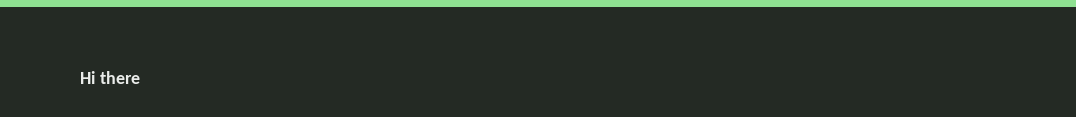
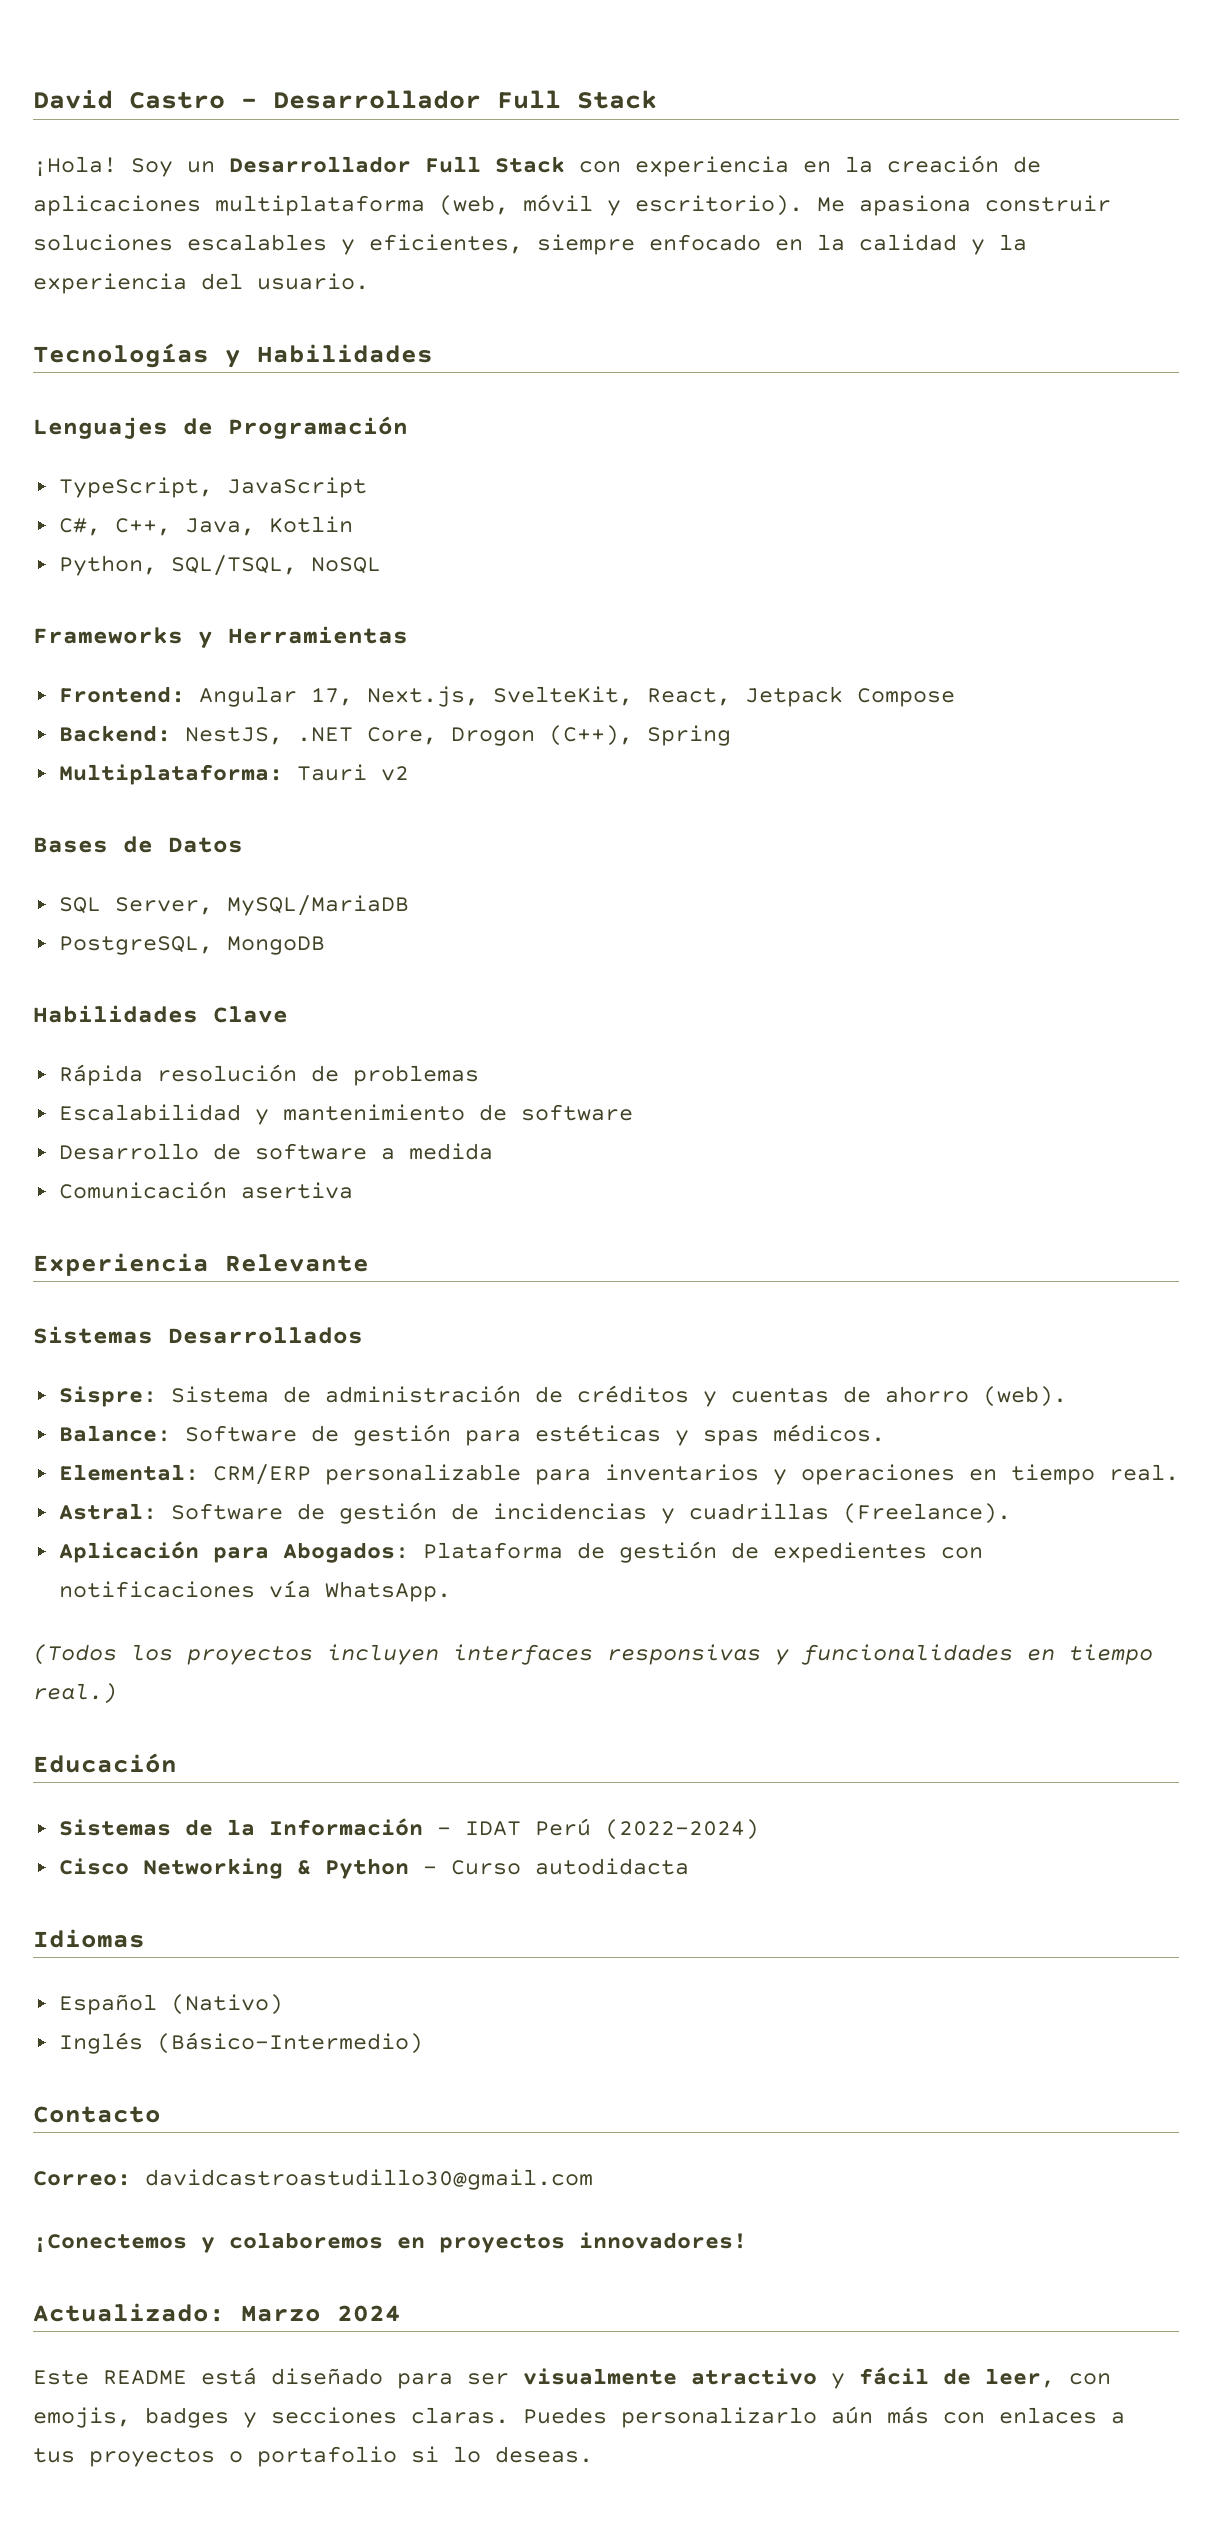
[80,71,140,84] Hi there -> [33,90,657,109] [33,155,1041,177] [33,194,1111,216] [33,234,1027,255] [33,273,369,294] [33,343,433,368] [33,416,408,439] [58,477,367,498] [58,516,353,536] [58,555,381,576] [33,626,408,648] [58,686,955,707] [58,725,731,746] [58,764,409,785] [33,836,243,853] [58,895,409,916] [58,936,325,955] [33,1005,288,1023] [58,1064,479,1086] [58,1104,633,1125] [58,1143,493,1160] [58,1181,353,1199] [33,1253,369,1276] [33,1326,363,1344] [58,1385,1067,1407] [58,1424,885,1446] [58,1464,1179,1485] [58,1502,1011,1524] [58,1541,983,1563] [58,1580,451,1602] [33,1644,1153,1665] [33,1683,117,1704] [33,1753,177,1773] [58,1818,759,1840] [58,1858,689,1879] [33,1929,145,1948] [58,1994,283,2015] [58,2032,423,2054] [33,2106,161,2123] [33,2169,593,2190] [33,2232,747,2253] [33,2303,401,2322] [33,2367,1111,2389] [33,2406,1125,2428] [33,2446,593,2467] David Castro - Desarrollador Full Stack // ¡Hola! Soy un Desarrollador Full Stack con experiencia en la creación de aplicaciones multiplataforma (web, móvil y escritorio). Me apasiona construir soluciones escalables y eficientes, siempre enfocado en la calidad y la experiencia del usuario. // Tecnologías y Habilidades // Lenguajes de Programación // TypeScript, JavaScript // C#, C++, Java, Kotlin // Python, SQL/TSQL, NoSQL // Frameworks y Herramientas // Frontend: Angular 17, Next.js, SvelteKit, React, Jetpack Compose // Backend: NestJS, .NET Core, Drogon (C++), Spring // Multiplataforma: Tauri v2 // Bases de Datos // SQL Server, MySQL/MariaDB // PostgreSQL, MongoDB // Habilidades Clave // Rápida resolución de problemas // Escalabilidad y mantenimiento de software // Desarrollo de software a medida // Comunicación asertiva // Experiencia Relevante // Sistemas Desarrollados // Sispre: Sistema de administración de créditos y cuentas de ahorro (web). // Balance: Software de gestión para estéticas y spas médicos. // Elemental: CRM/ERP personalizable para inventarios y operaciones en tiempo real. // Astral: Software de gestión de incidencias y cuadrillas (Freelance). // Aplicación para Abogados: Plataforma de gestión de expedientes con notificaciones vía WhatsApp. // (Todos los proyectos incluyen interfaces responsivas y funcionalidades en tiempo real.) // Educación // Sistemas de la Información - IDAT Perú (2022-2024) // Cisco Networking & Python - Curso autodidacta // Idiomas // Español (Nativo) // Inglés (Básico-Intermedio) // Contacto // Correo: davidcastroastudillo30@gmail.com // ¡Conectemos y colaboremos en proyectos innovadores! // Actualizado: Marzo 2024 // Este README está diseñado para ser visualmente atractivo y fácil de leer, con emojis, badges y secciones claras. Puedes personalizarlo aún más con enlaces a tus proyectos o portafolio si lo deseas.

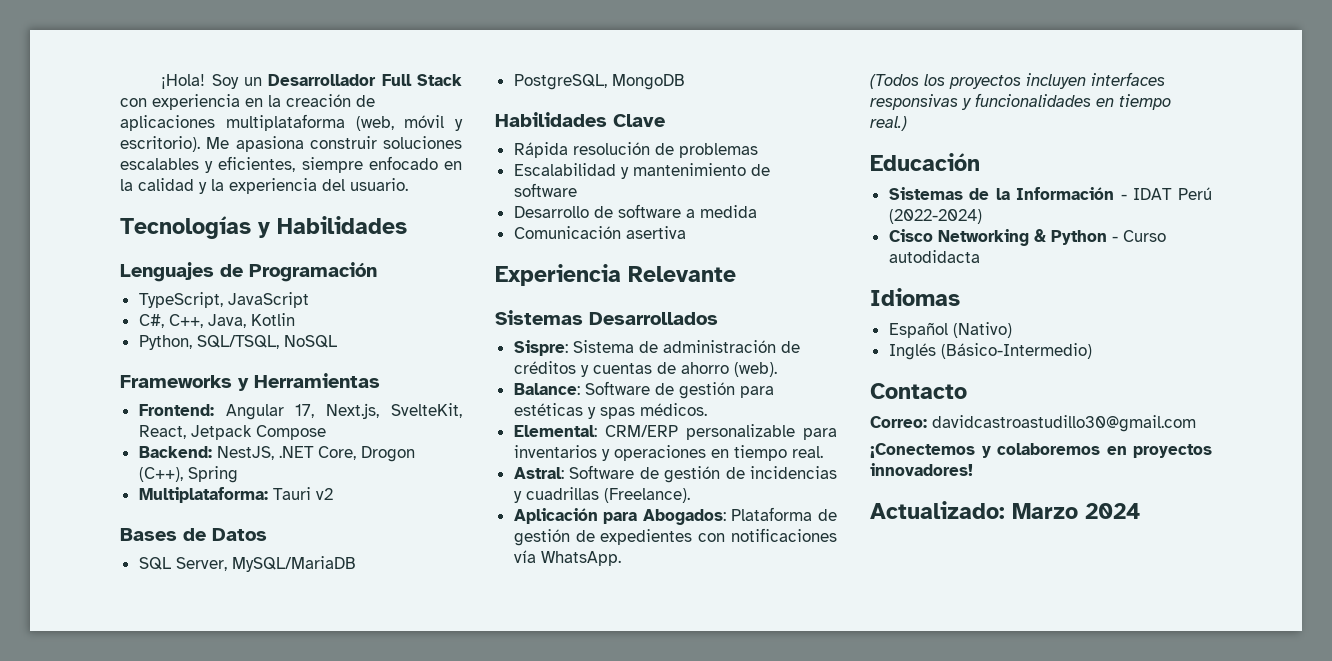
[33,90,657,109] David Castro - Desarrollador Full Stack // -> (161, 81) none
[33,2367,1111,2389] [33,2406,1125,2428] [33,2446,593,2467] // Este README está diseñado para ser visualmente atractivo y fácil de leer, con emojis, badges y secciones claras. Puedes personalizarlo aún más con enlaces a tus proyectos o portafolio si lo deseas. -> (1140, 511) none

